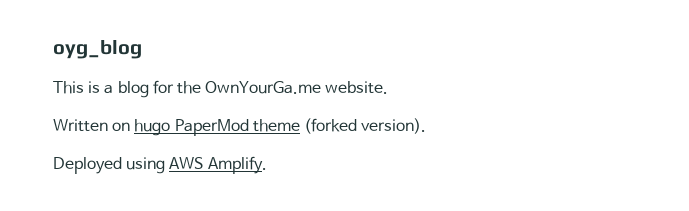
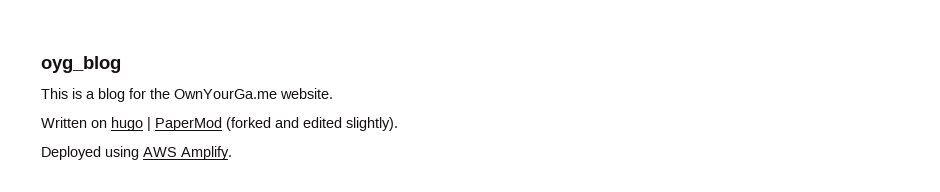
[174,118,427,136] PaperMod theme (forked version). -> [147,117,398,131] | PaperMod (forked and edited slightly).

